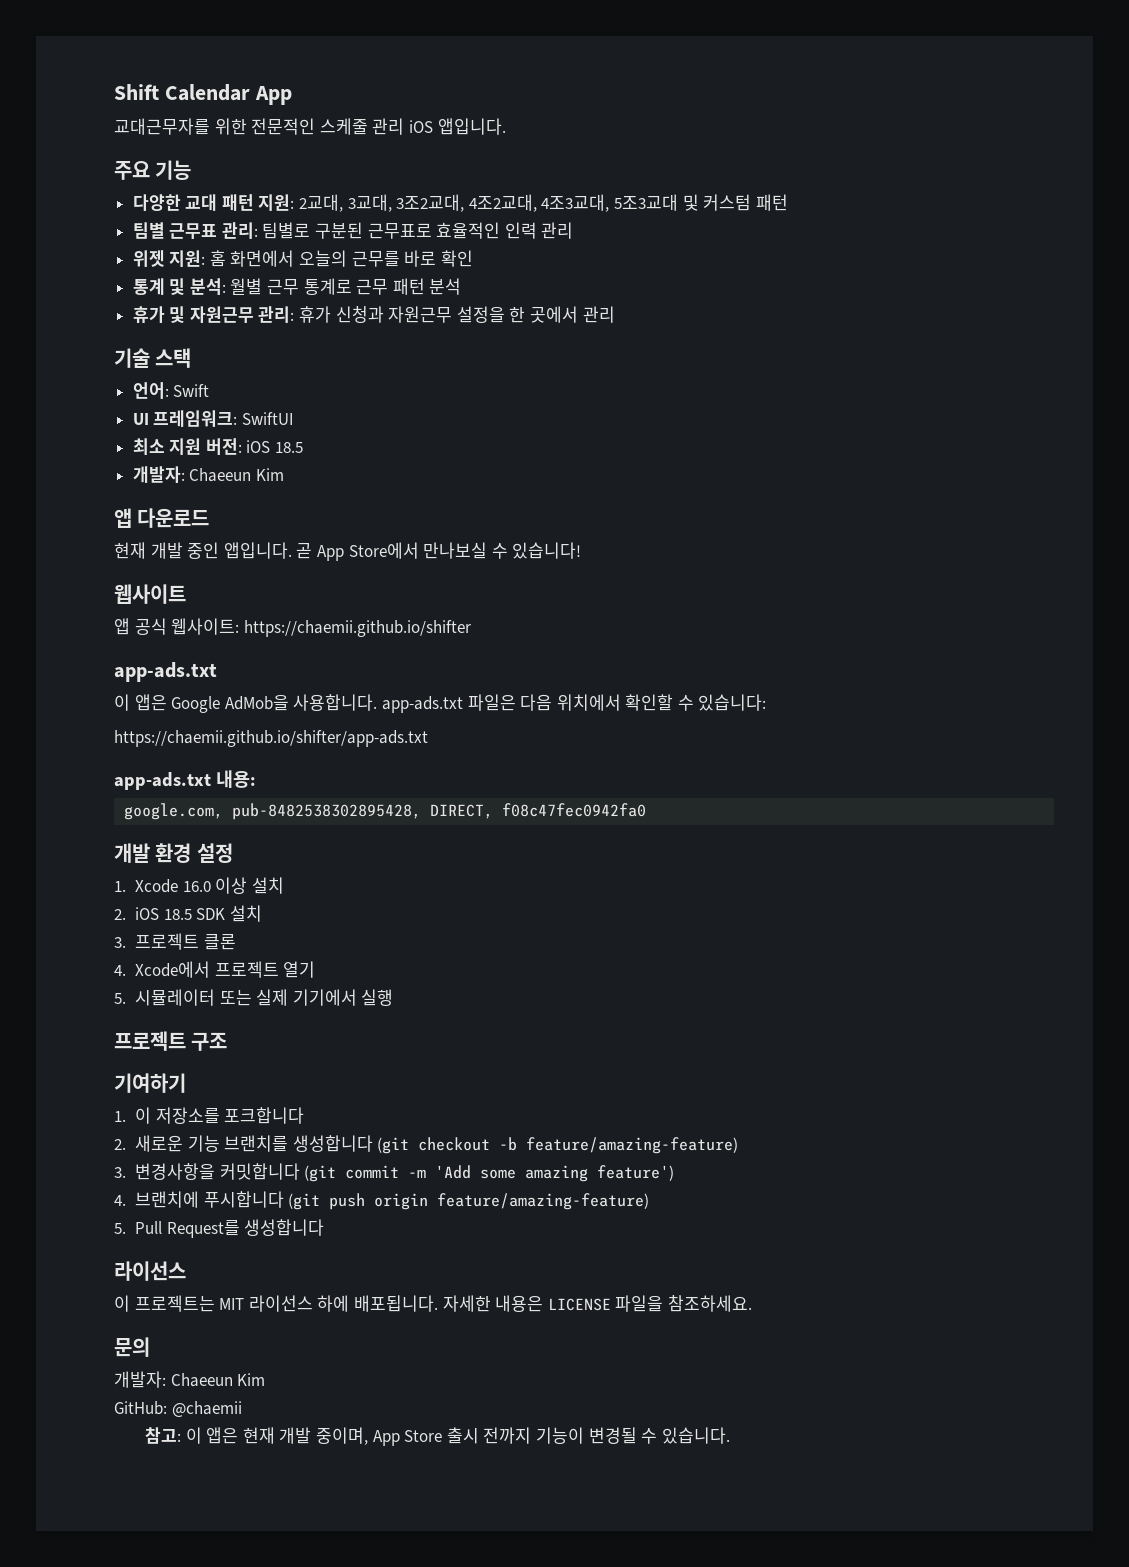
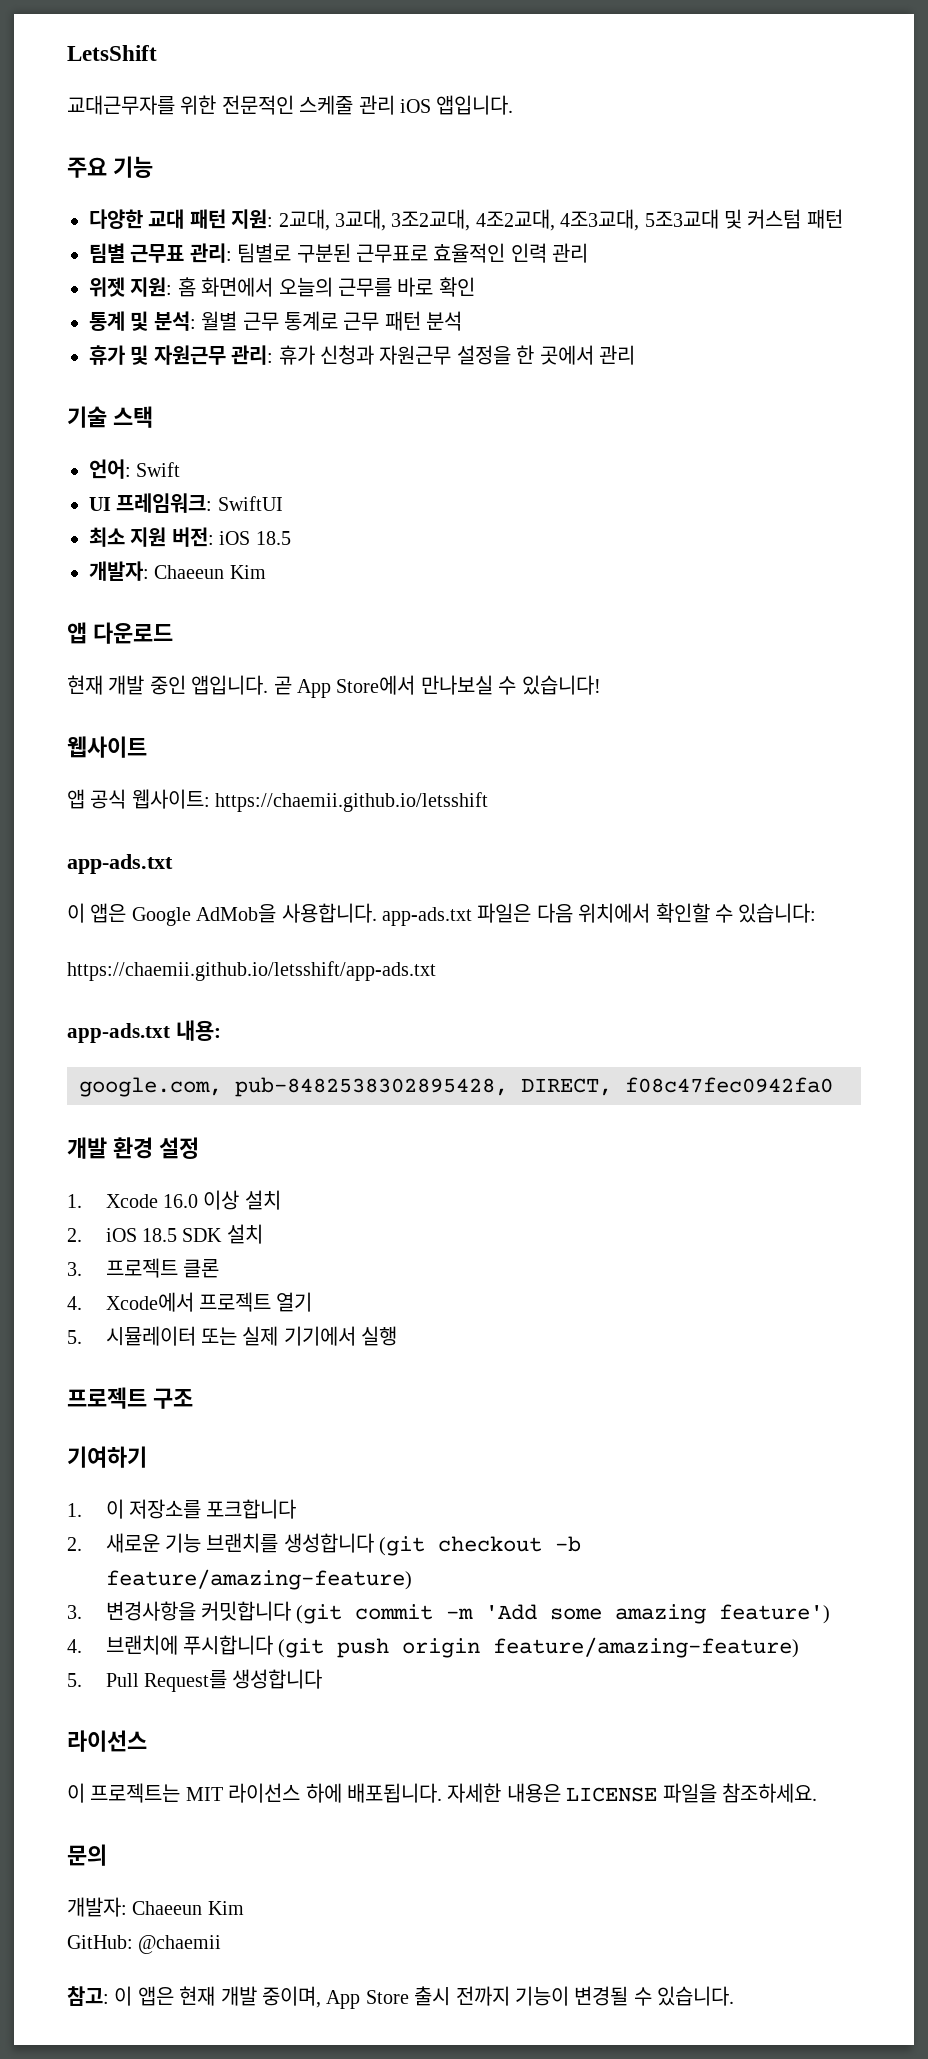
[114,84,292,105] Shift Calendar App -> [67,45,157,61] LetsShift
[243,620,471,637] https://chaemii.github.io/shifter -> [215,792,489,812] https://chaemii.github.io/letsshift
[114,730,428,747] https://chaemii.github.io/shifter/app-ads.txt -> [67,961,436,981] https://chaemii.github.io/letsshift/app-ads.txt

